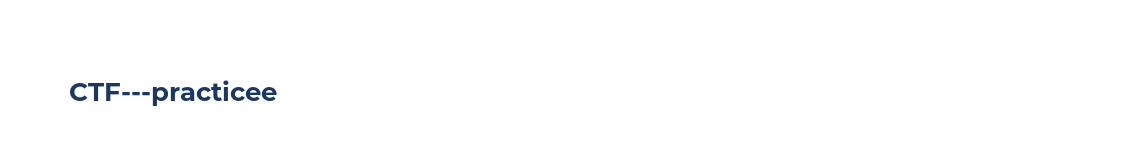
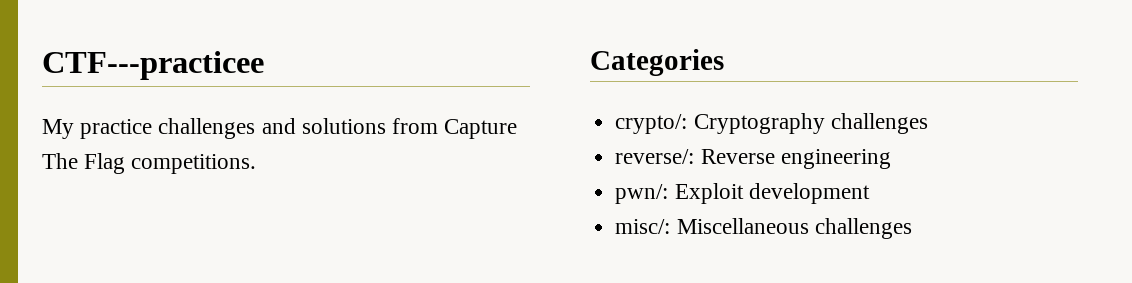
(277, 93) none -> [42,118,518,139] [42,153,257,174] [590,49,724,76] [615,113,928,134] [615,149,891,169] [615,183,870,204] [615,218,912,239] // My practice challenges and solutions from Capture The Flag competitions. // Categories // crypto/: Cryptography challenges // reverse/: Reverse engineering // pwn/: Exploit development // misc/: Miscellaneous challenges

